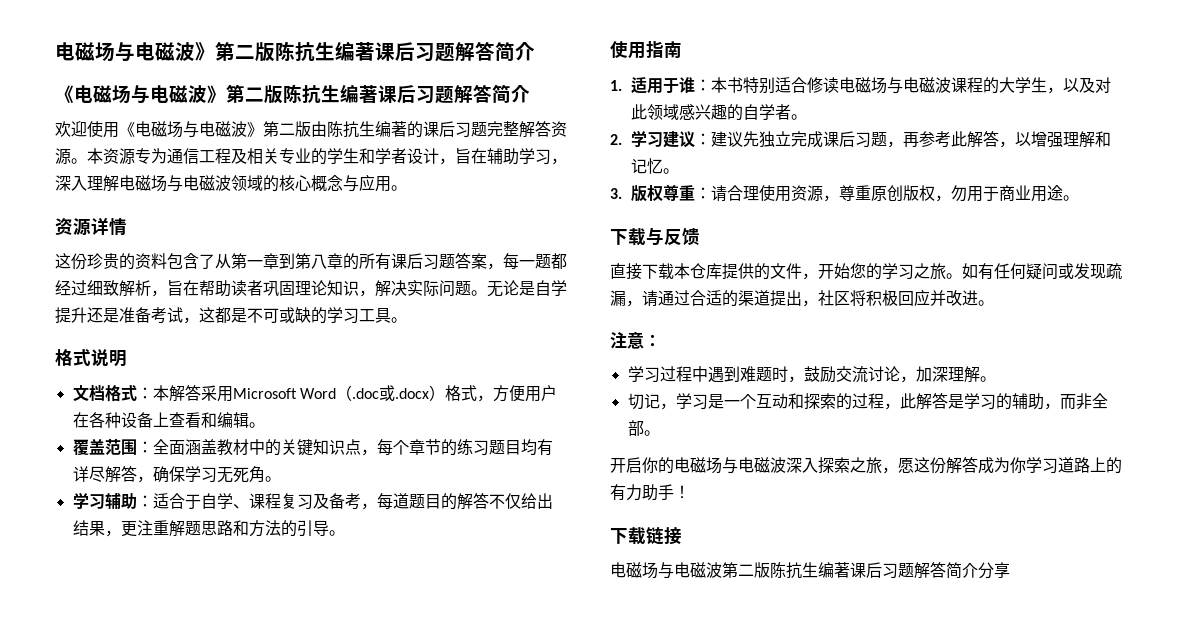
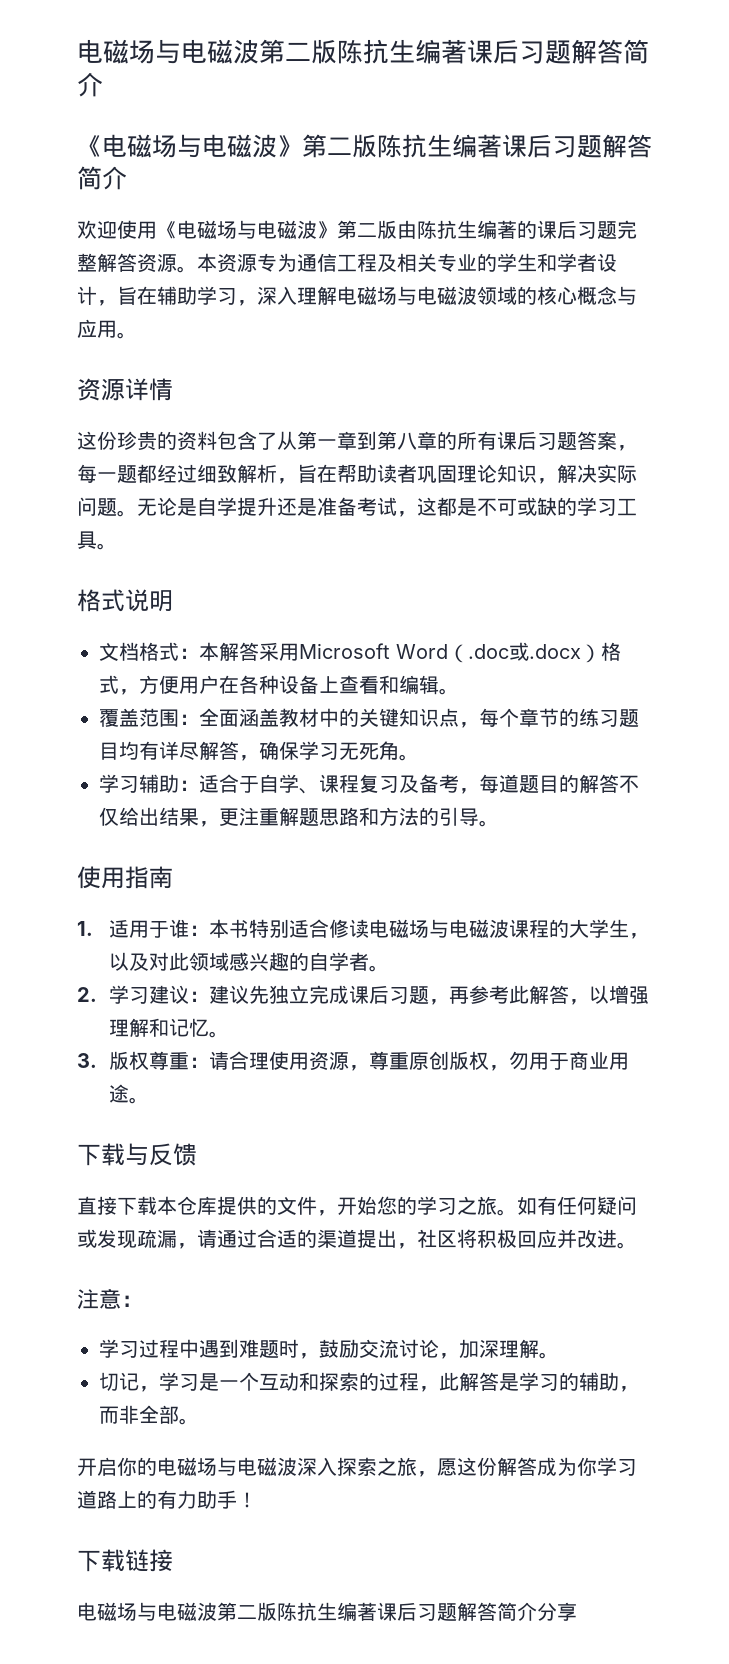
[55,42,215,62] 电磁场与电磁波》 -> [77,39,259,64] 电磁场与电磁波

